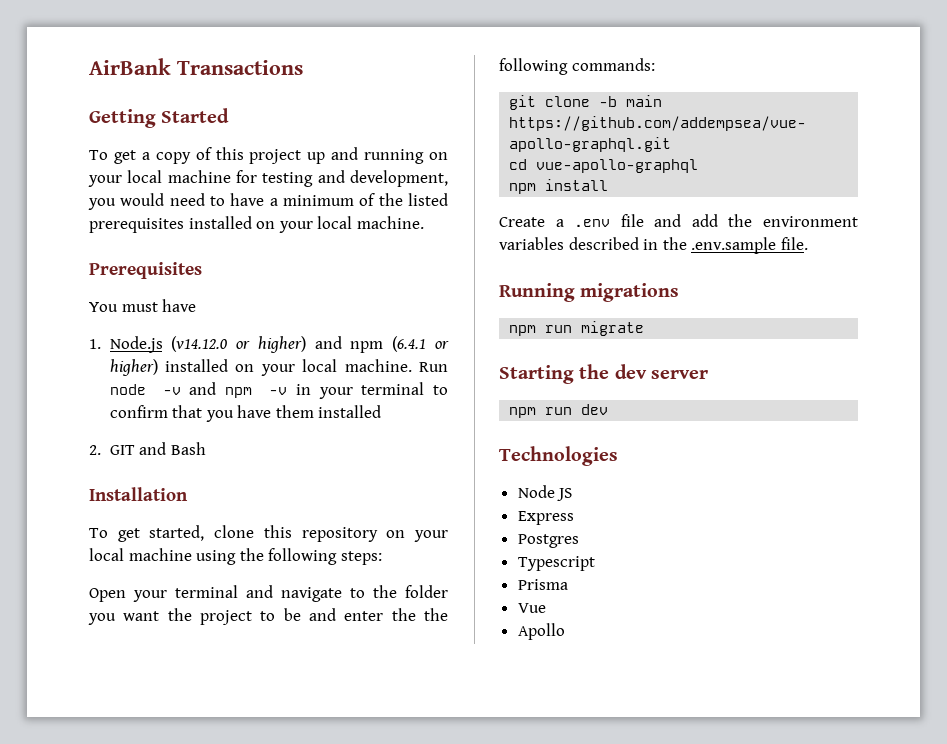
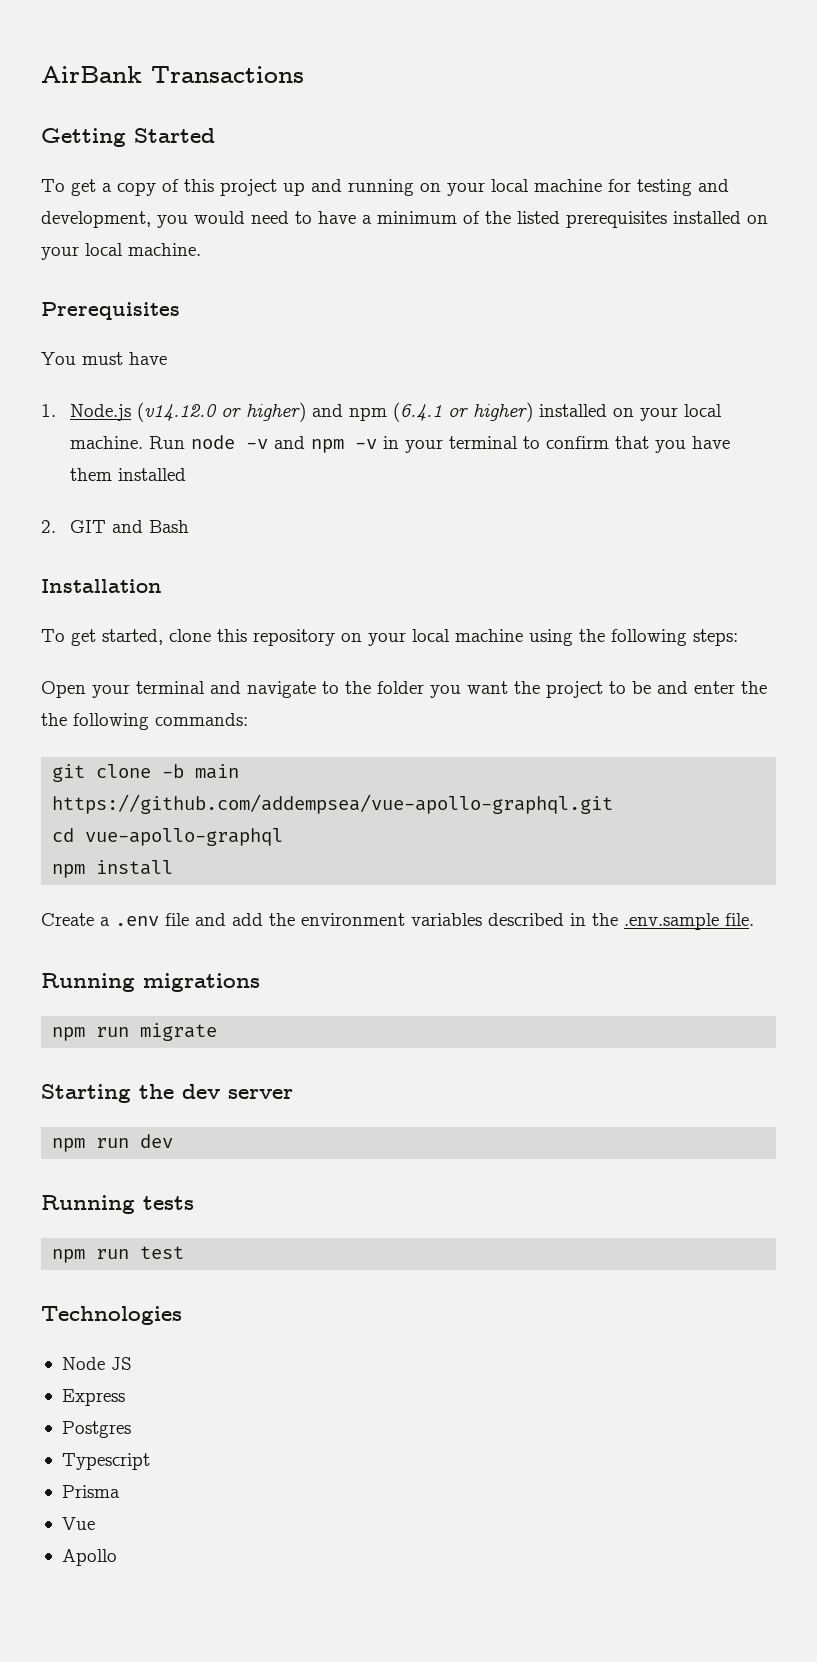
(609, 409) none -> [41,1195,194,1214] [52,1246,185,1263] // Running tests // npm run test

